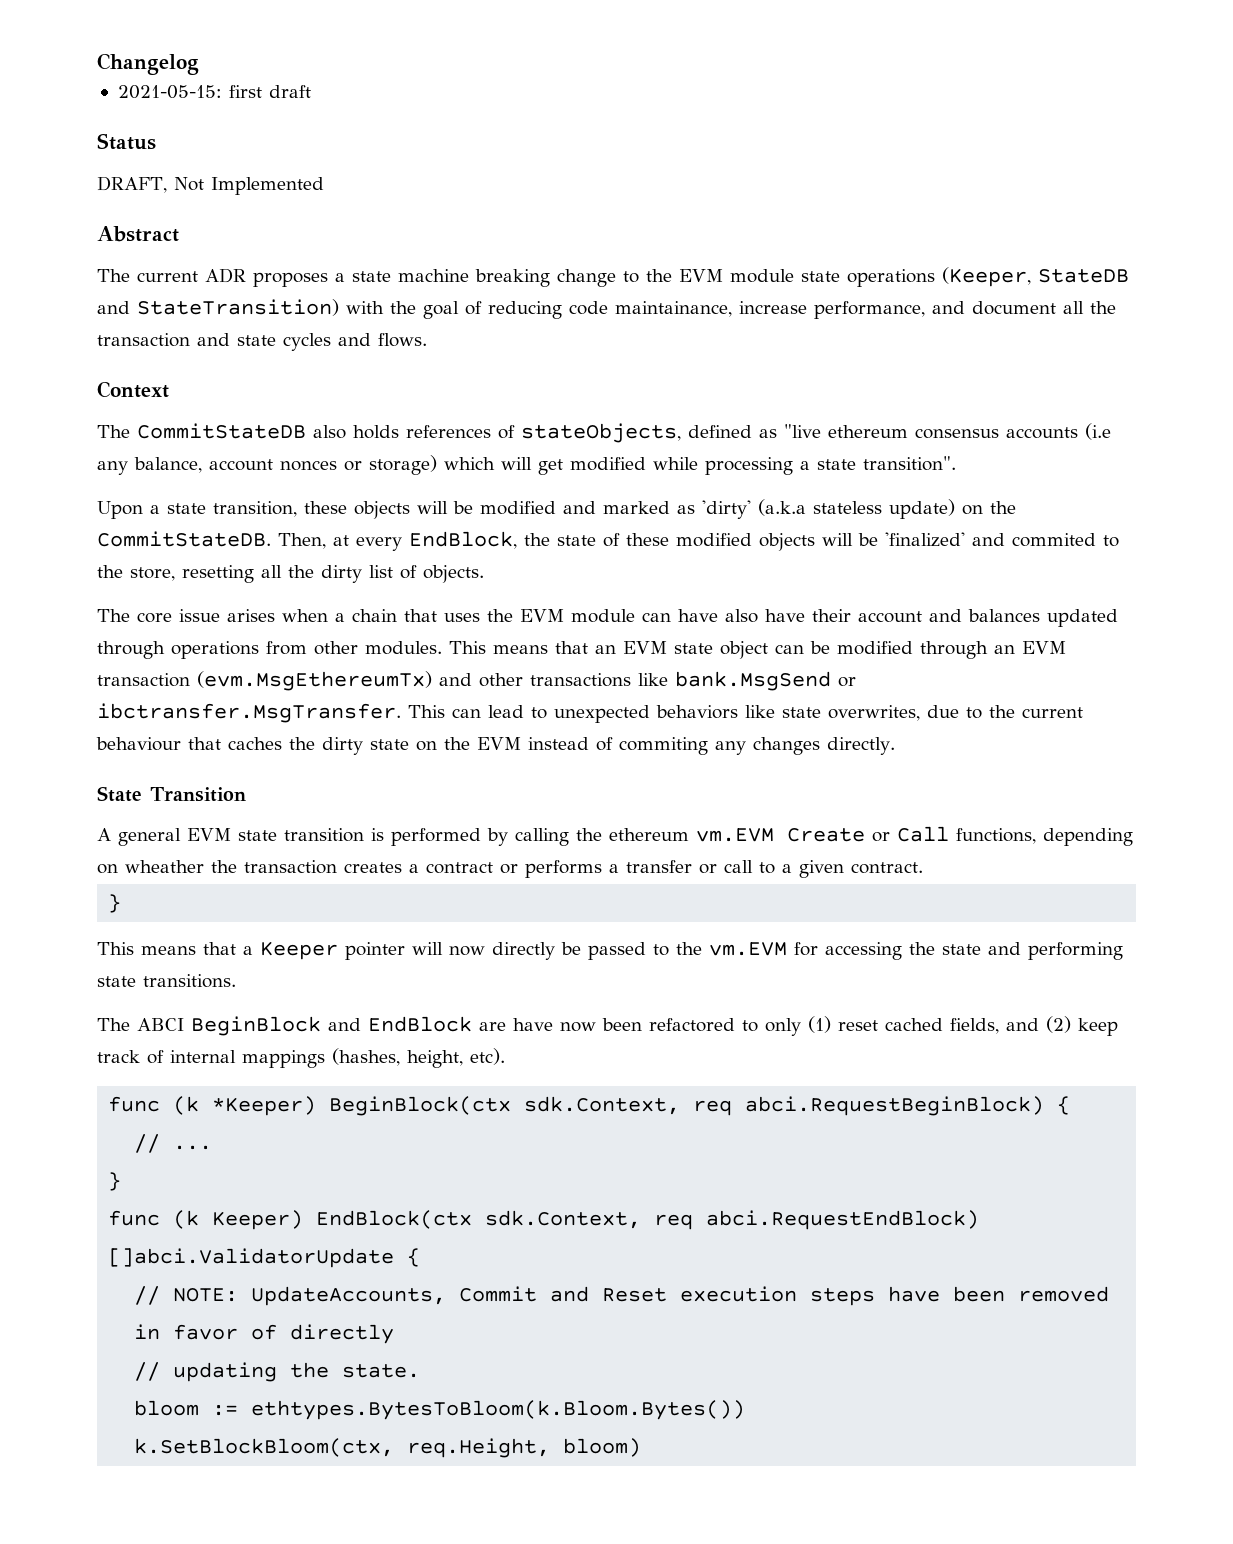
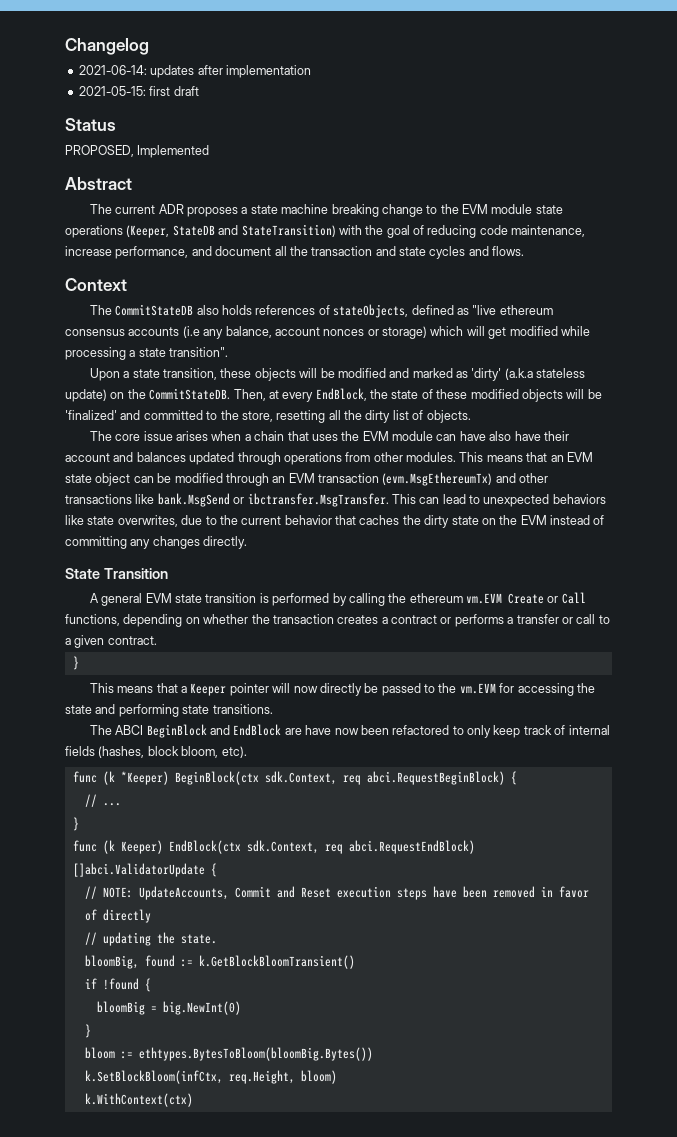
(199, 64) none -> [78,65,311,78] // 2021-06-14: updates after implementation
[97,176,204,193] DRAFT, Not -> [65,145,134,157] PROPOSED,
[615,301,732,317] maintainance, -> [511,225,586,237] maintenance,
[1012,533,1096,547] commited -> [143,410,203,420] committed
[96,737,181,751] behaviour -> [284,515,332,525] behavior
[619,737,708,755] commiting -> [65,536,127,549] committing
[125,860,204,873] wheather -> [203,614,249,624] whether
[808,1016,1118,1036] [97,1048,463,1068] (1) reset cached fields, and (2) keep track of internal mappings (hashes, height, -> [493,725,610,738] [65,746,219,758] keep track of internal fields (hashes, block bloom,
(421, 1371) none -> [84,955,355,969] [84,978,151,992] [96,1001,241,1015] [84,1024,91,1038] // bloomBig, found := k.GetBlockBloomTransient() // if !found { // bloomBig = big.NewInt(0) // }
[251,1400,746,1420] [134,1438,395,1457] ethtypes.BytesToBloom(k.Bloom.Bytes()) // k.SetBlockBloom(ctx, -> [138,1047,373,1061] [84,1070,223,1084] ethtypes.BytesToBloom(bloomBig.Bytes()) // k.SetBlockBloom(infCtx,
(642, 1447) none -> [84,1093,193,1107] // k.WithContext(ctx)

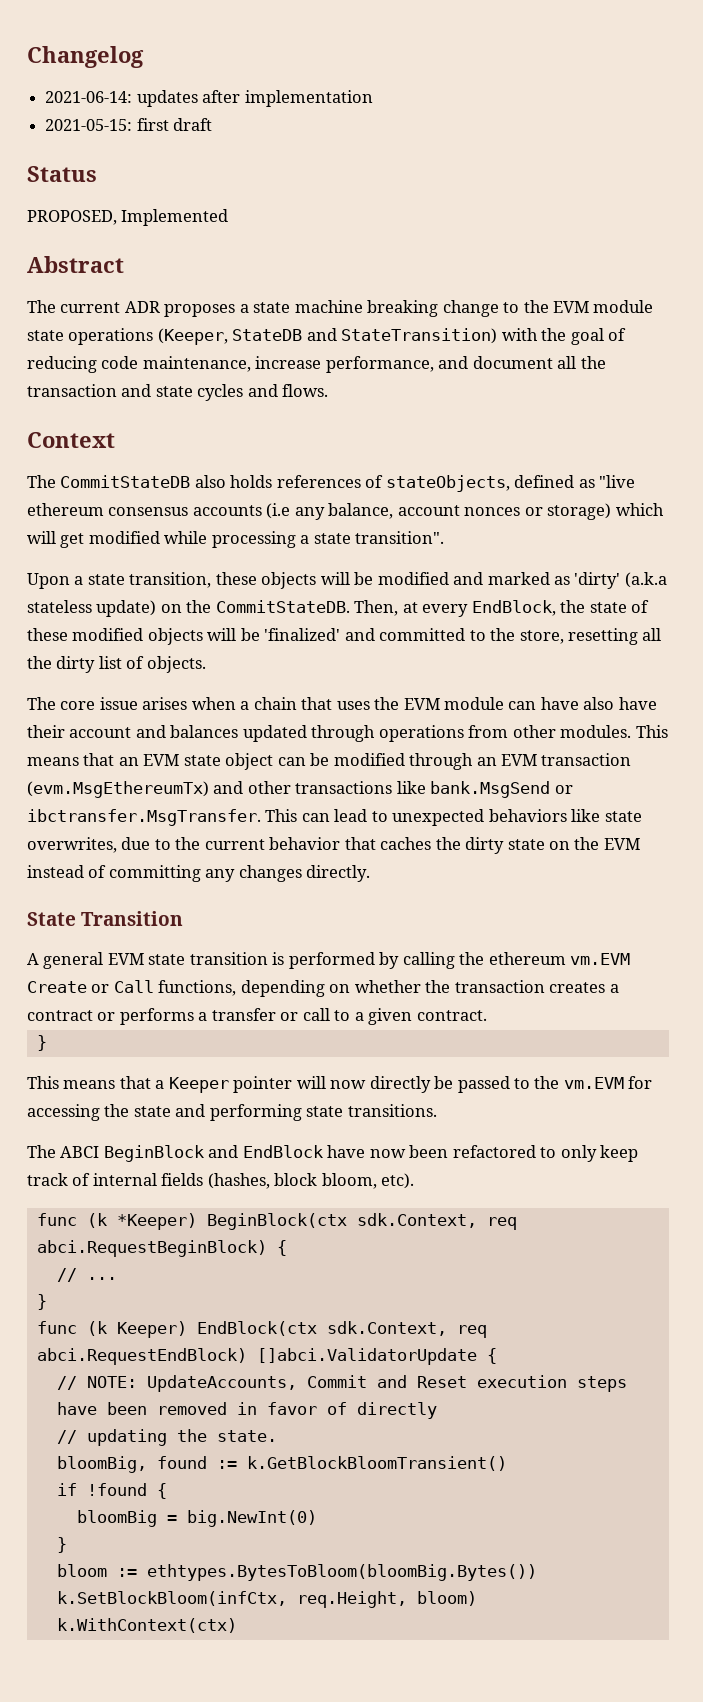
[284,728,302,735] are -> (323, 1151) none

